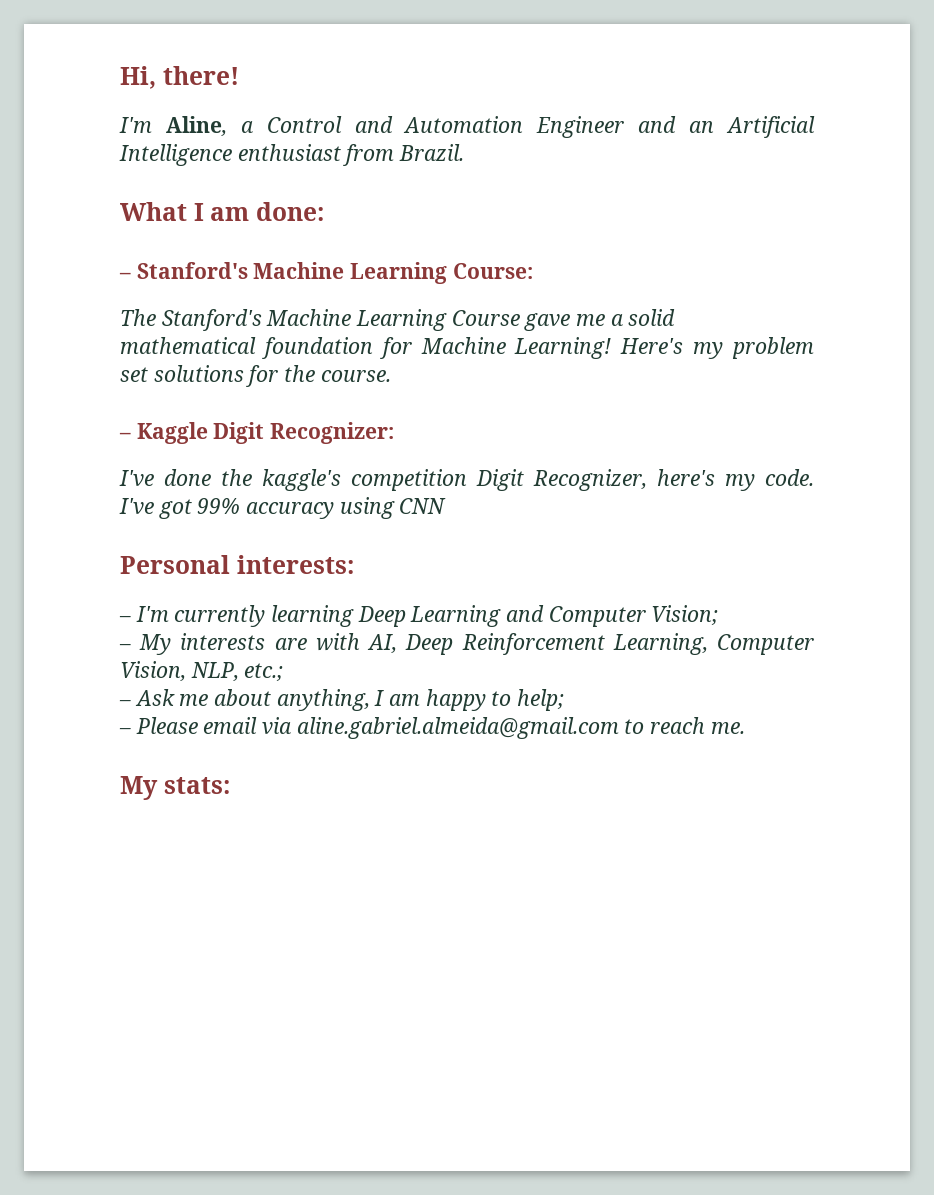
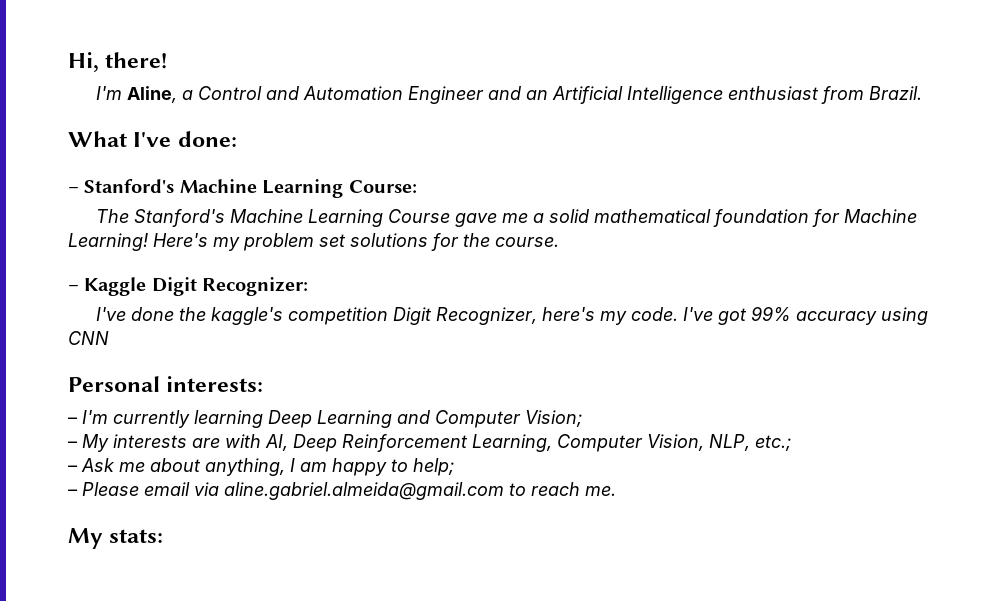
[193,203,250,221] I am -> [133,132,172,147] I've

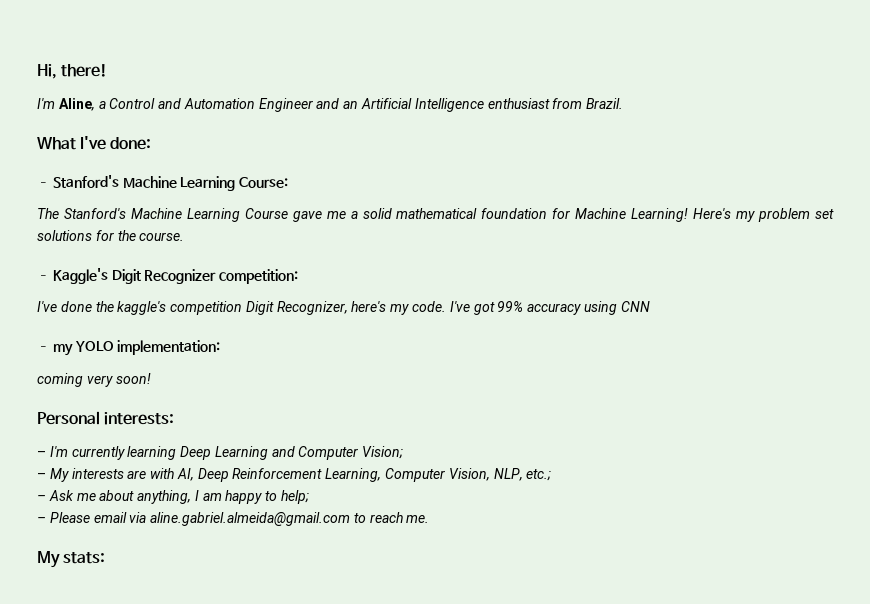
[84,277,309,296] Kaggle Digit Recognizer: -> [52,268,299,284] Kaggle's Digit Recognizer competition:
(109, 338) none -> [37,340,221,356] [37,373,151,387] // – my YOLO implementation: // coming very soon!

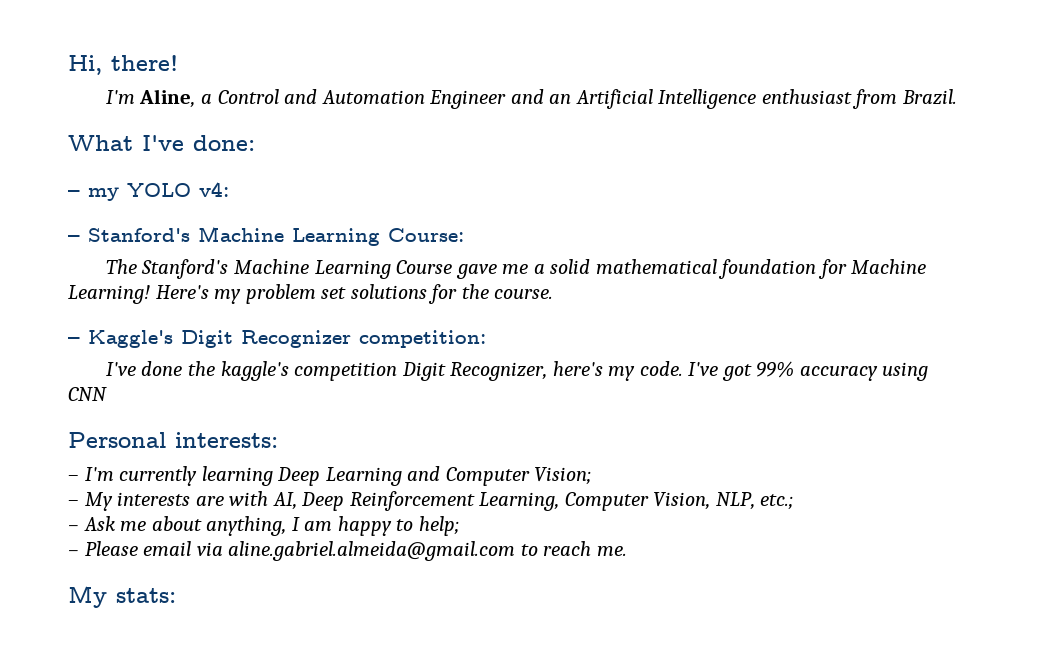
(152, 143) none -> [68,182,229,201] // – my YOLO v4:
[37,340,221,356] [37,373,151,387] // – my YOLO implementation: // coming very soon! -> (107, 394) none

